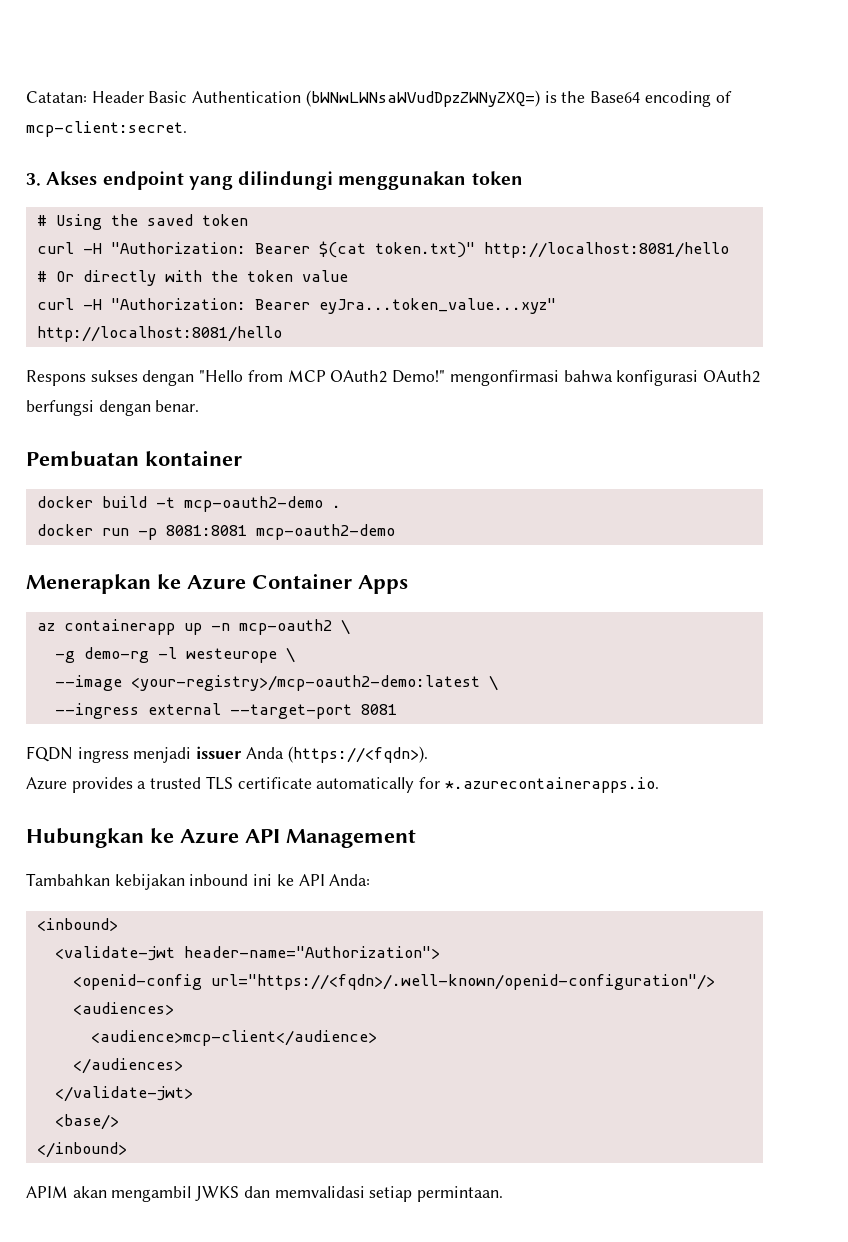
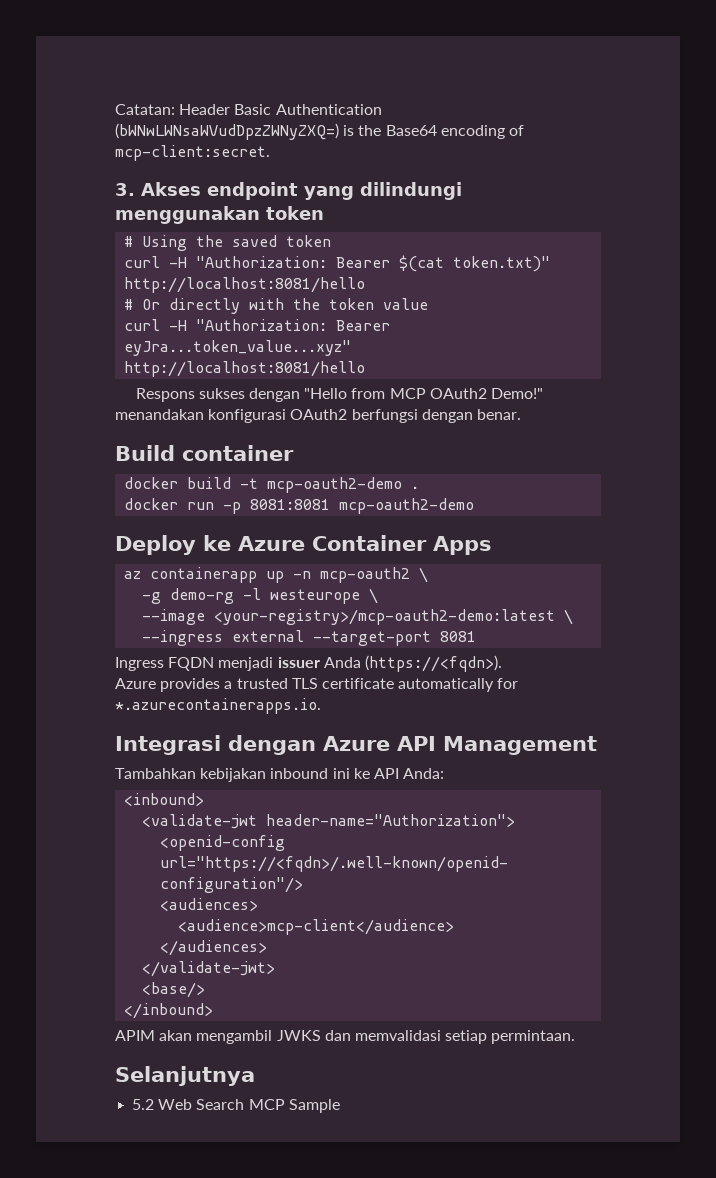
[449,370,613,386] mengonfirmasi bahwa -> [115,409,204,420] menandakan
[26,450,242,467] Pembuatan kontainer -> [115,445,294,461] Build container
[26,574,151,594] Menerapkan -> [115,535,196,555] Deploy
[26,746,129,763] FQDN ingress -> [115,657,215,671] Ingress FQDN
[26,828,174,848] Hubungkan ke -> [115,735,316,755] Integrasi dengan
(504, 1194) none -> [115,1066,255,1086] [132,1099,340,1113] // Selanjutnya // 5.2 Web Search MCP Sample

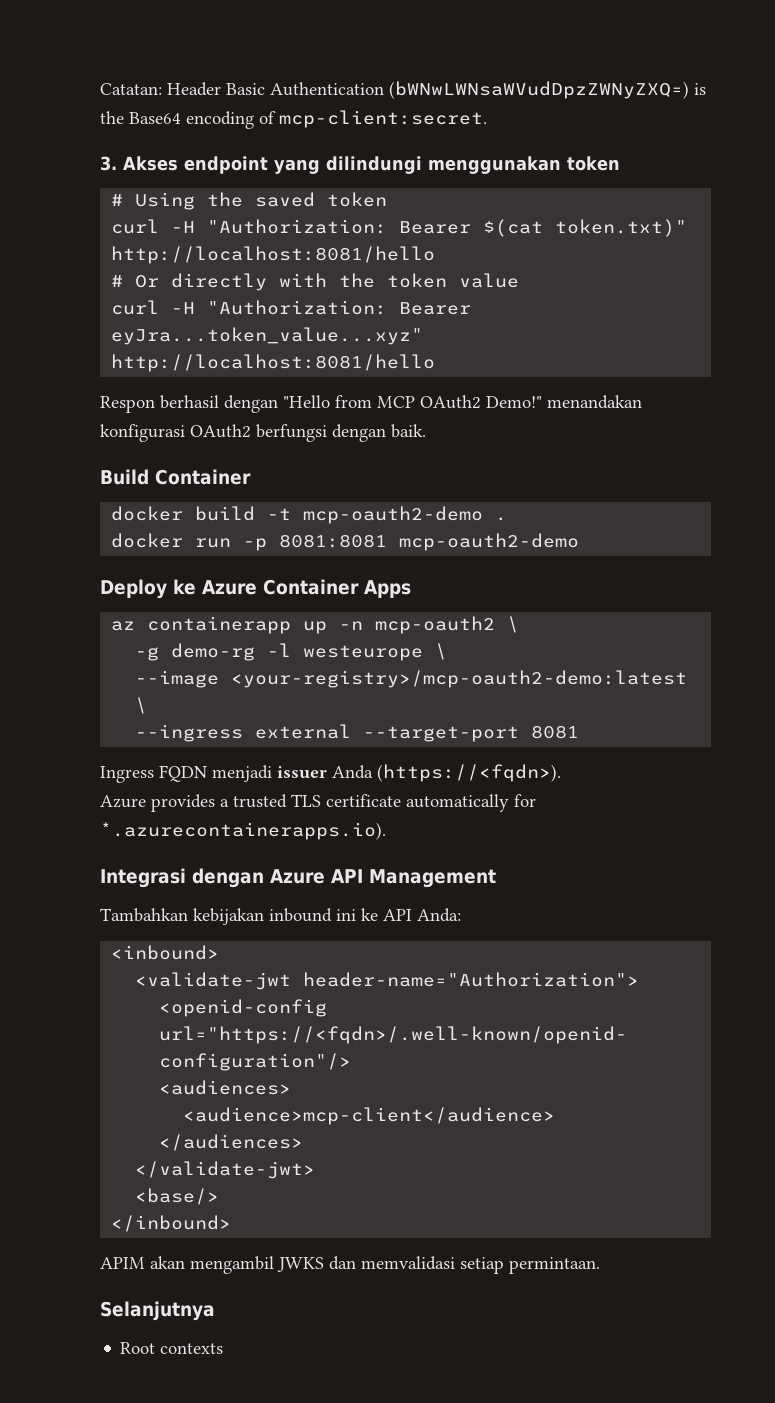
[135,388,245,402] Respons sukses -> [100,395,219,413] Respon berhasil
[476,409,521,420] benar. -> [391,424,426,438] baik.
[182,445,294,461] container -> [155,469,251,485] Container
[115,698,321,714] *.azurecontainerapps.io. -> [100,822,386,840] *.azurecontainerapps.io).
[132,1099,340,1113] 5.2 Web Search MCP Sample -> [120,1342,224,1354] Root contexts

